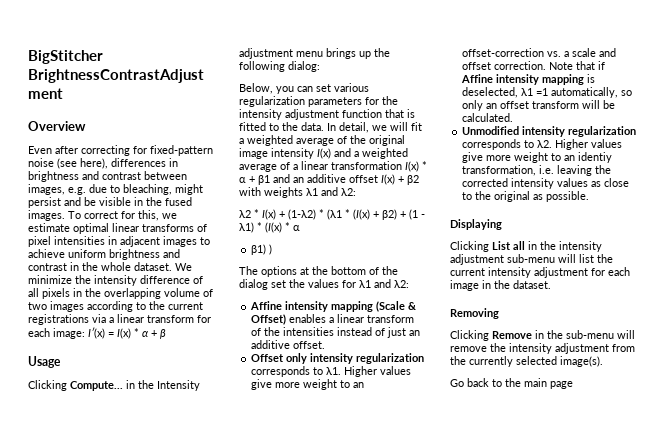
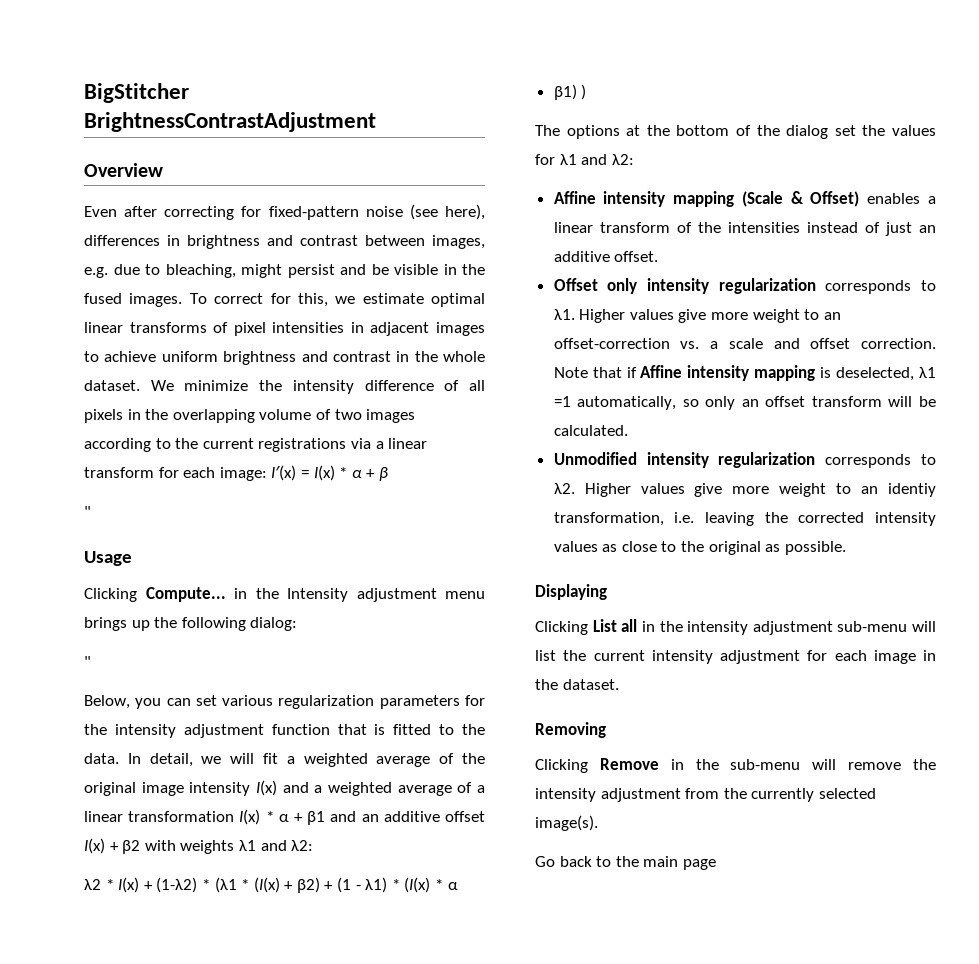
(166, 334) none -> [84,506,91,517] // "
(320, 66) none -> [84,656,91,667] // "

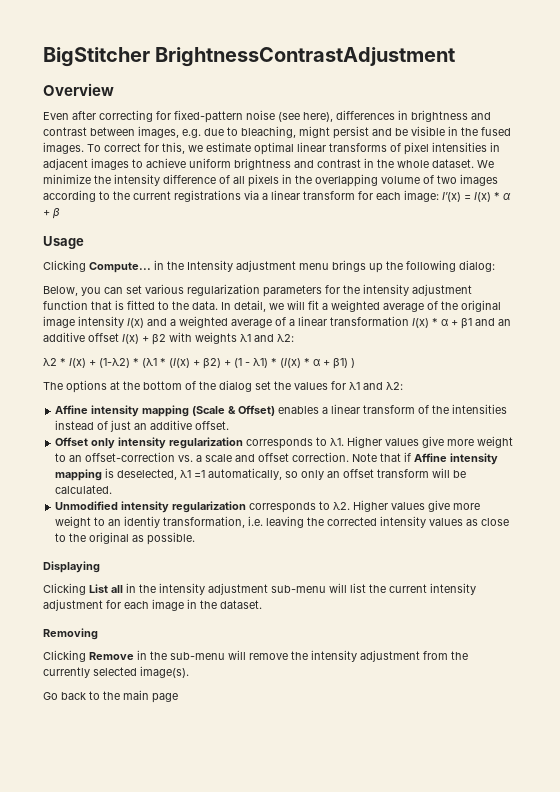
[84,506,91,517] // " -> (60, 213) none
[84,656,91,667] // " -> (495, 266) none
(458, 886) // -> [323,359,330,366] +

